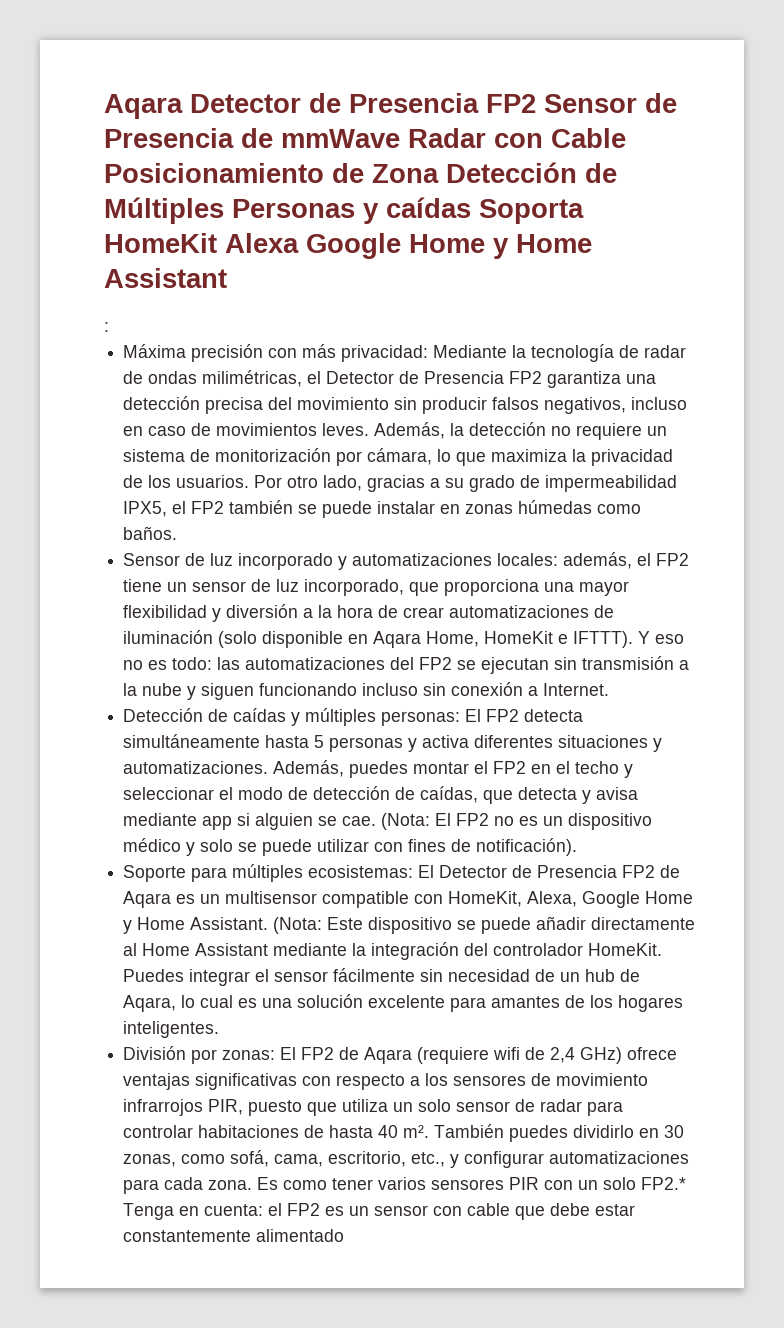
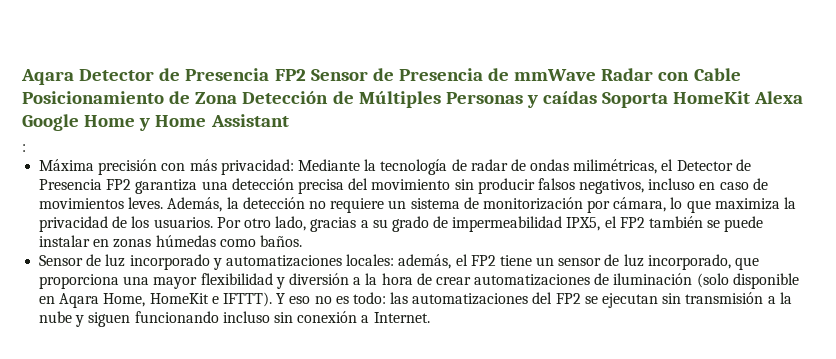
[123,708,584,726] [123,734,663,752] [123,760,634,778] [123,786,639,804] [123,813,653,830] [123,838,578,856] [123,864,681,882] [123,891,694,908] [123,916,696,934] [123,942,663,960] [123,968,641,986] [123,994,684,1012] [123,1021,220,1038] [123,1046,678,1064] [123,1073,649,1090] [123,1099,624,1116] [123,1124,685,1142] [123,1150,690,1168] [123,1177,687,1194] [123,1203,636,1220] [123,1229,345,1242] // Detección de caídas y múltiples personas: El FP2 detecta simultáneamente hasta 5 personas y activa diferentes situaciones y automatizaciones. Además, puedes montar el FP2 en el techo y seleccionar el modo de detección de caídas, que detecta y avisa mediante app si alguien se cae. (Nota: El FP2 no es un dispositivo médico y solo se puede utilizar con fines de notificación). // Soporte para múltiples ecosistemas: El Detector de Presencia FP2 de Aqara es un multisensor compatible con HomeKit, Alexa, Google Home y Home Assistant. (Nota: Este dispositivo se puede añadir directamente al Home Assistant mediante la integración del controlador HomeKit. Puedes integrar el sensor fácilmente sin necesidad de un hub de Aqara, lo cual es una solución excelente para amantes de los hogares inteligentes. // División por zonas: El FP2 de Aqara (requiere wifi de 2,4 GHz) ofrece ventajas significativas con respecto a los sensores de movimiento infrarrojos PIR, puesto que utiliza un solo sensor de radar para controlar habitaciones de hasta 40 m². También puedes dividirlo en 30 zonas, como sofá, cama, escritorio, etc., y configurar automatizaciones para cada zona. Es como tener varios sensores PIR con un solo FP2.* Tenga en cuenta: el FP2 es un sensor con cable que debe estar constantemente alimentado -> (430, 317) none

